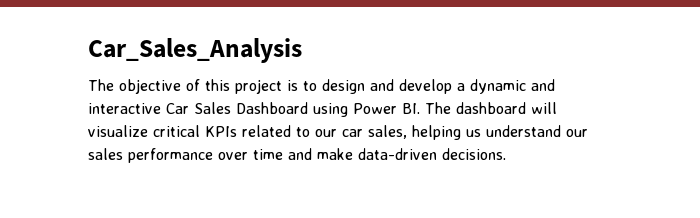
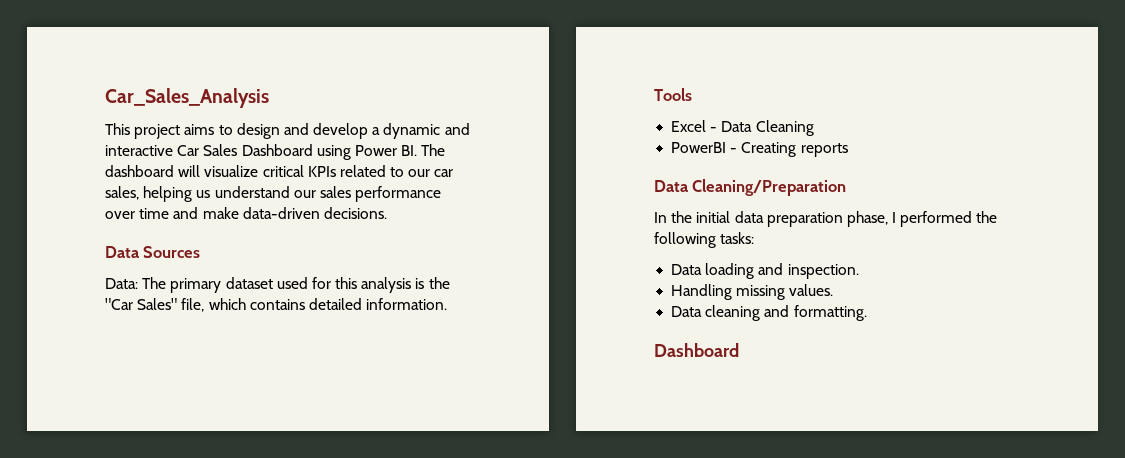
[88,79,298,94] The objective of this project is -> [105,123,215,139] This project aims
(506, 154) none -> [105,246,201,258] [105,277,450,293] [105,298,448,312] [654,88,692,101] [671,120,814,136] [671,142,848,157] [654,179,847,196] [654,211,998,227] [654,232,755,248] [671,263,859,279] [671,284,834,300] [671,305,867,321] [654,343,739,357] // Data Sources // Data: The primary dataset used for this analysis is the "Car Sales" file, which contains detailed information. // Tools // Excel - Data Cleaning // PowerBI - Creating reports // Data Cleaning/Preparation // In the initial data preparation phase, I performed the following tasks: // Data loading and inspection. // Handling missing values. // Data cleaning and formatting. // Dashboard

